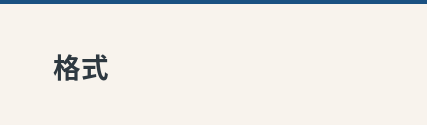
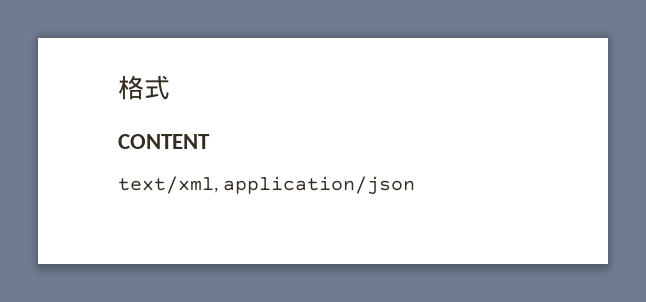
(109, 67) none -> [118,134,210,149] [118,176,415,195] // CONTENT // text/xml, application/json

